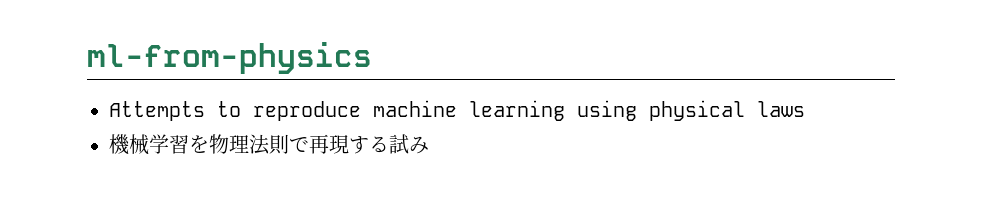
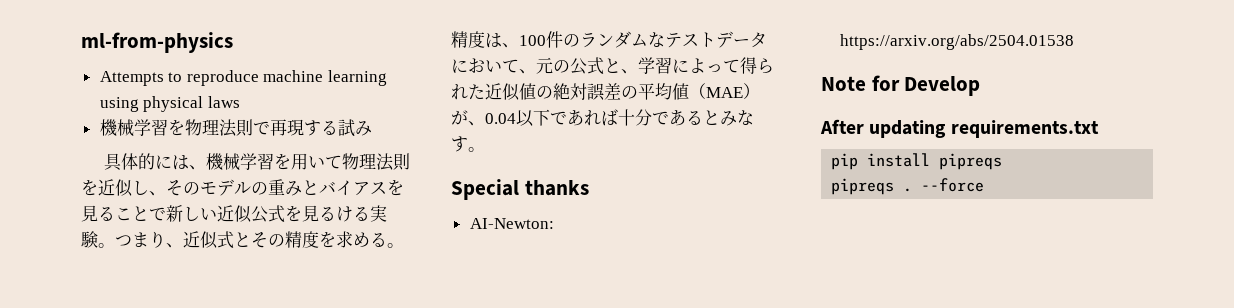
(429, 145) none -> [103,153,410,171] [81,179,404,197] [81,205,387,223] [80,231,404,249] [451,31,767,48] [451,57,774,75] [451,83,760,101] [451,109,754,127] [451,136,485,152] [451,179,589,200] [469,218,554,229] [839,34,1074,50] [821,75,981,96] [820,119,1099,138] [831,153,1003,170] [831,178,985,195] // 具体的には、機械学習を用いて物理法則を近似し、そのモデルの重みとバイアスを見ることで新しい近似公式を見るける実験。つまり、近似式とその精度を求める。精度は、100件のランダムなテストデータにおいて、元の公式と、学習によって得られた近似値の絶対誤差の平均値（MAE）が、0.04以下であれば十分であるとみなす。 // Special thanks // AI-Newton: https://arxiv.org/abs/2504.01538 // Note for Develop // After updating requirements.txt // pip install pipreqs // pipreqs . --force

